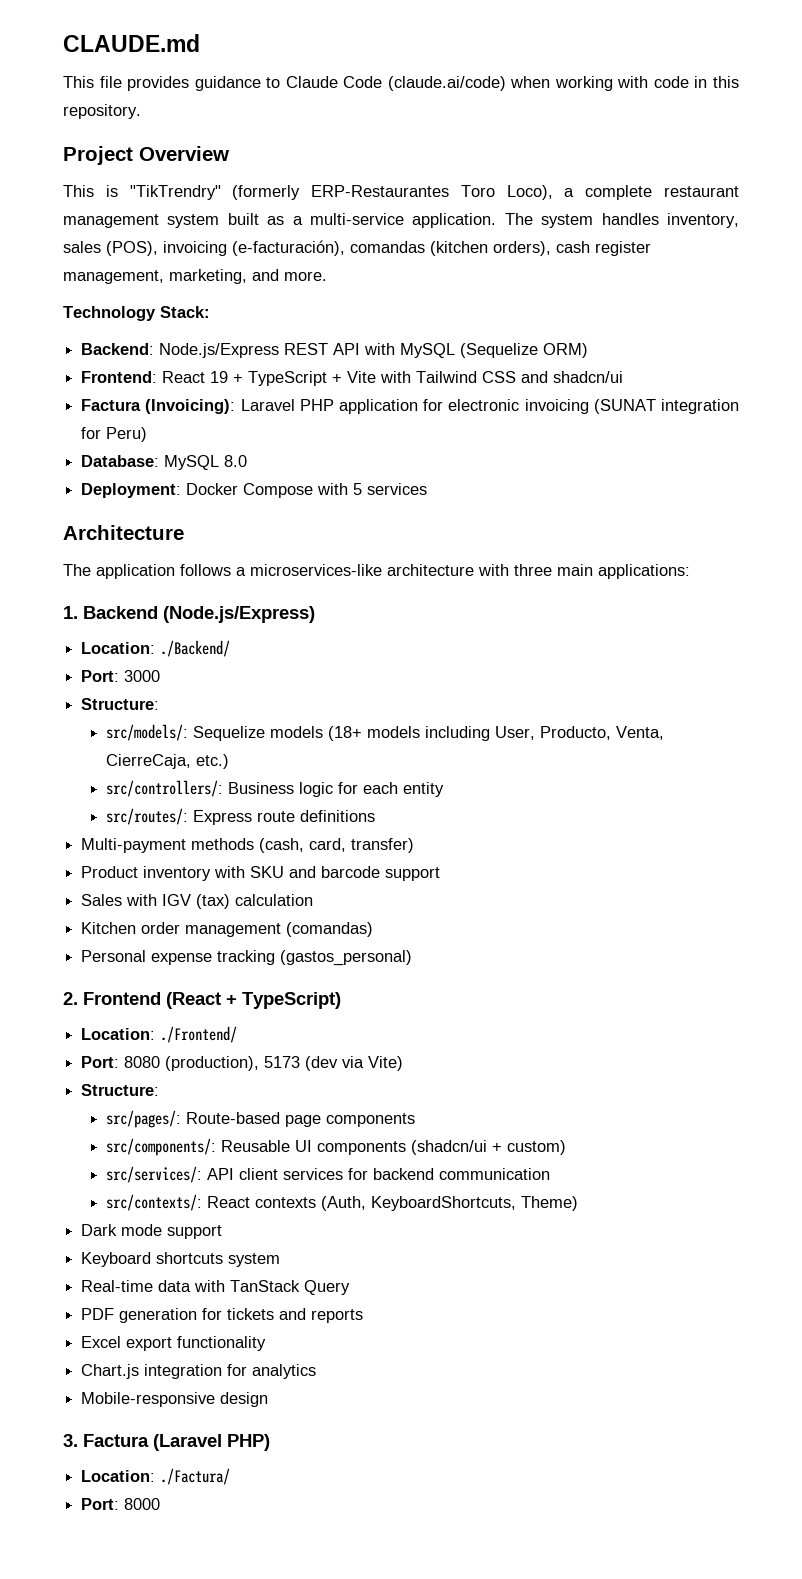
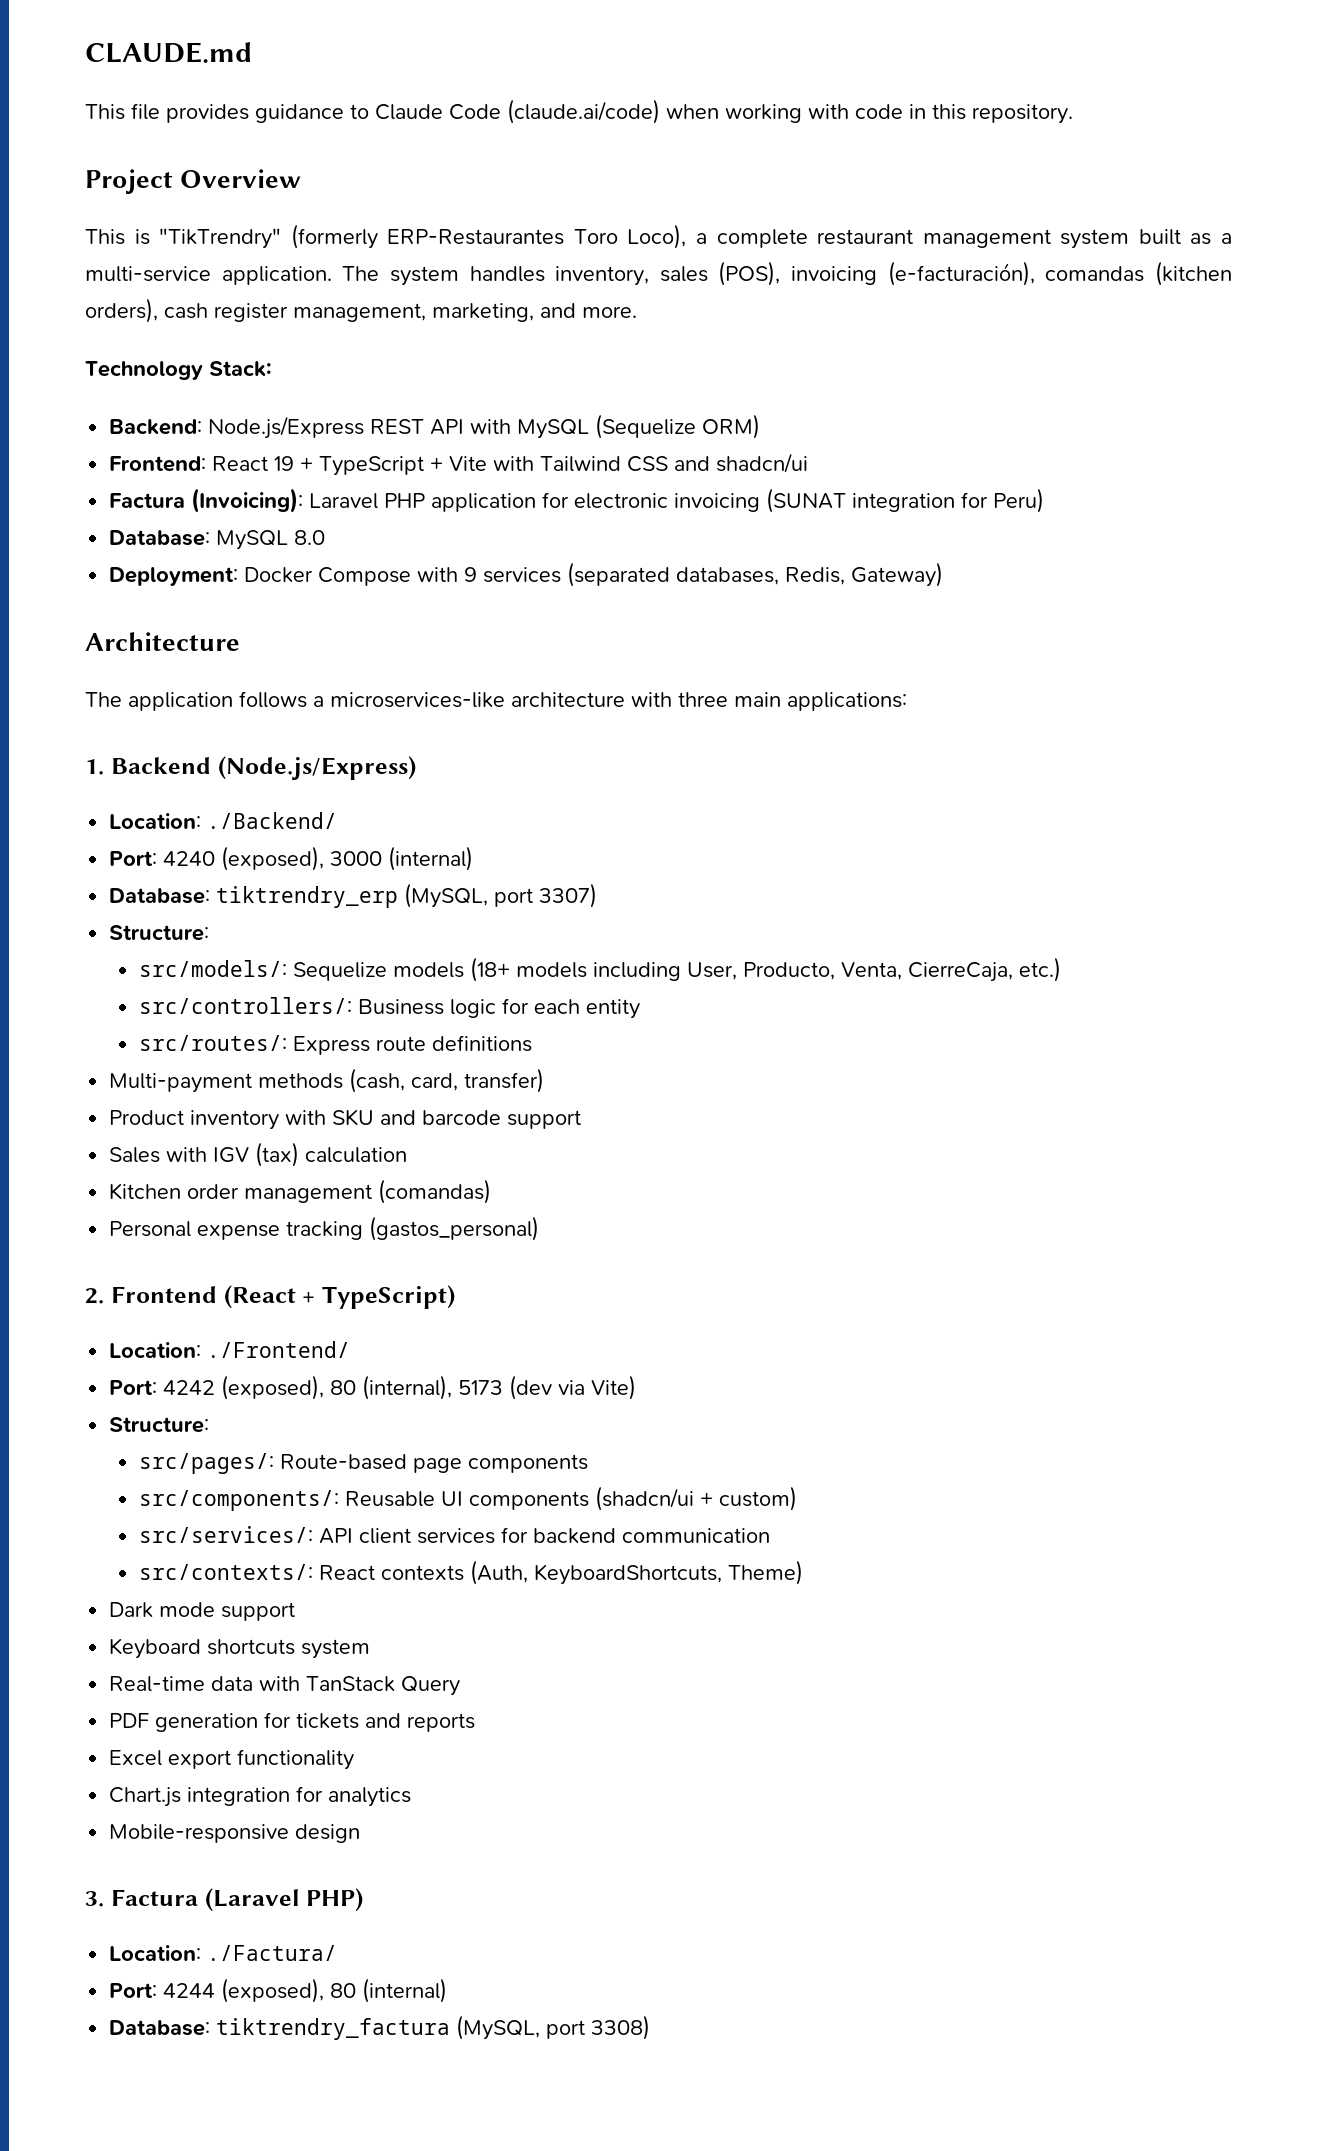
[353,483,428,495] 5 services -> [464,562,944,587] 9 services (separated databases, Redis, Gateway)
(120, 676) none -> [163,846,325,871] 4240 (exposed),
(161, 676) none -> [388,846,474,871] [109,883,598,908] (internal) // Database: tiktrendry_erp (MySQL, port 3307)
[124,1056,260,1071] 8080 (production), -> [163,1375,453,1400] 4242 (exposed), 80 (internal),
[124,1498,161,1510] 8000 -> [163,1978,448,2003] [109,2015,651,2040] 4244 (exposed), 80 (internal) // Database: tiktrendry_factura (MySQL, port 3308)

